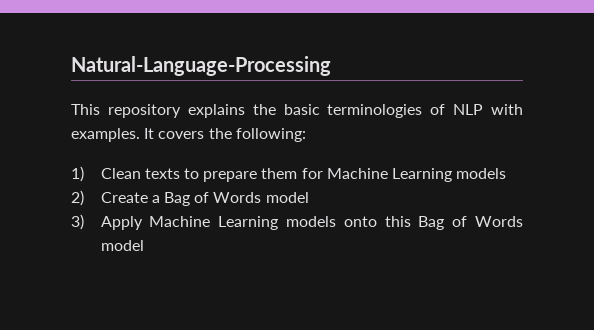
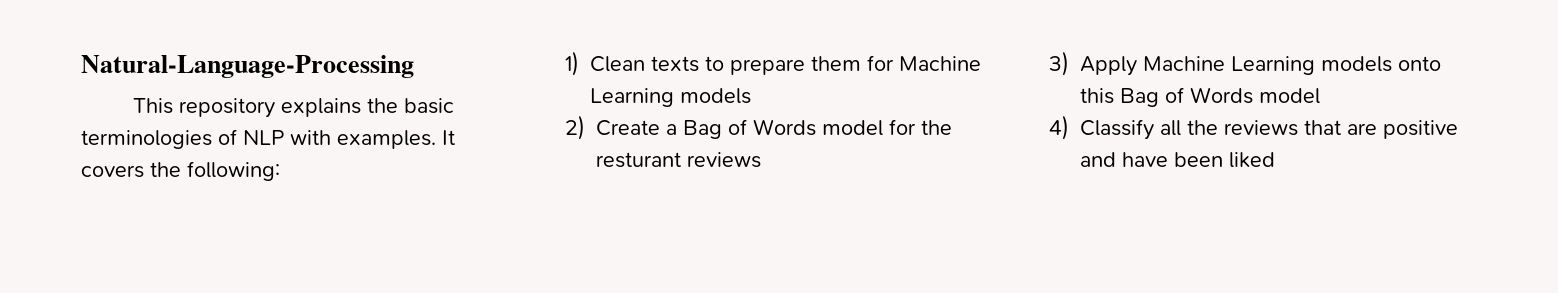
(309, 197) none -> [889,119,952,135] [596,152,761,168] for the resturant reviews
(144, 245) none -> [1049,115,1458,140] [1080,152,1275,168] // 4) Classify all the reviews that are positive and have been liked

